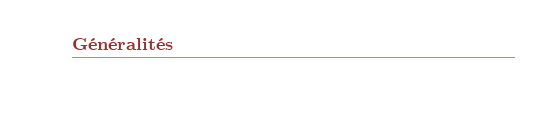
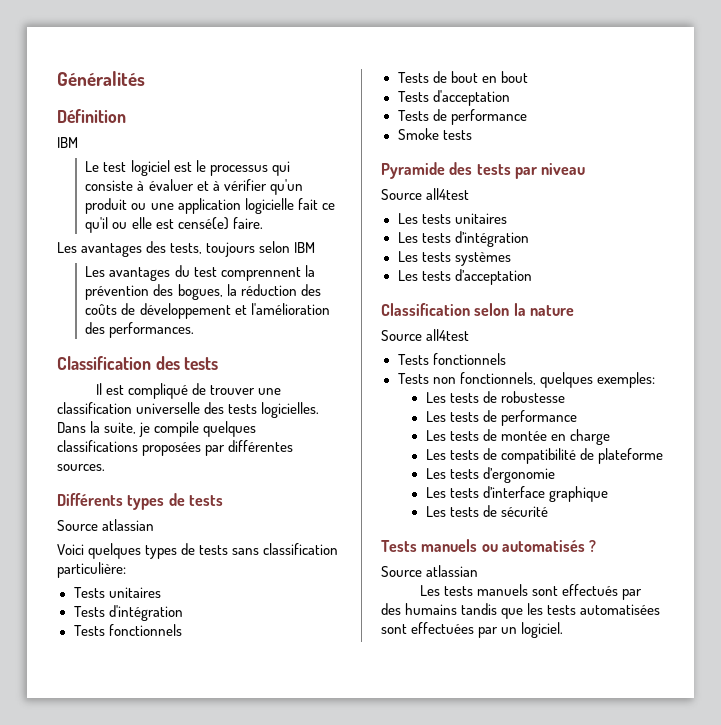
(173, 44) none -> [57,109,126,123] [57,137,78,148] [85,160,290,176] [85,179,303,195] [85,198,335,214] [85,217,263,233] [57,241,316,257] [85,265,315,281] [85,284,321,300] [85,303,330,319] [85,322,195,338] [57,356,219,370] [95,383,281,399] [57,402,320,418] [57,421,257,437] [57,440,294,456] [57,464,105,471] [57,493,223,510] [57,519,155,531] [57,543,339,559] [57,562,126,578] [73,587,161,598] [73,605,183,621] [73,624,182,636] [397,71,528,83] [397,90,510,106] [397,109,527,125] [397,128,472,140] [381,162,586,179] [381,188,470,200] [397,213,507,224] [397,231,529,247] [397,251,511,266] [397,269,532,285] [381,303,574,316] [381,329,470,341] [397,353,506,365] [397,372,655,388] [425,391,566,403] [425,410,578,426] [425,429,611,445] [425,448,664,464] [425,467,556,483] [425,486,609,502] [425,505,549,517] [381,539,597,552] [381,565,479,577] [419,584,642,600] [381,603,661,619] [381,622,564,638] // Définition // IBM // Le test logiciel est le processus qui consiste à évaluer et à vérifier qu'un produit ou une application logicielle fait ce qu'il ou elle est censé(e) faire. // Les avantages des tests, toujours selon IBM // Les avantages du test comprennent la prévention des bogues, la réduction des coûts de développement et l'amélioration des performances. // Classification des tests // Il est compliqué de trouver une classification universelle des tests logicielles. Dans la suite, je compile quelques classifications proposées par différentes sources. // Différents types de tests // Source atlassian // Voici quelques types de tests sans classification particulière: // Tests unitaires // Tests d'intégration // Tests fonctionnels // Tests de bout en bout // Tests d'acceptation // Tests de performance // Smoke tests // Pyramide des tests par niveau // Source all4test // Les tests unitaires // Les tests d’intégration // Les tests systèmes // Les tests d’acceptation // Classification selon la nature // Source all4test // Tests fonctionnels // Tests non fonctionnels, quelques exemples: // Les tests de robustesse // Les tests de performance // Les tests de montée en charge // Les tests de compatibilité de plateforme // Les tests d’ergonomie // Les tests d’interface graphique // Les tests de sécurité // Tests manuels ou automatisés ? // Source atlassian // Les tests manuels sont effectués par des humains tandis que les tests automatisées sont effectuées par un logiciel.

